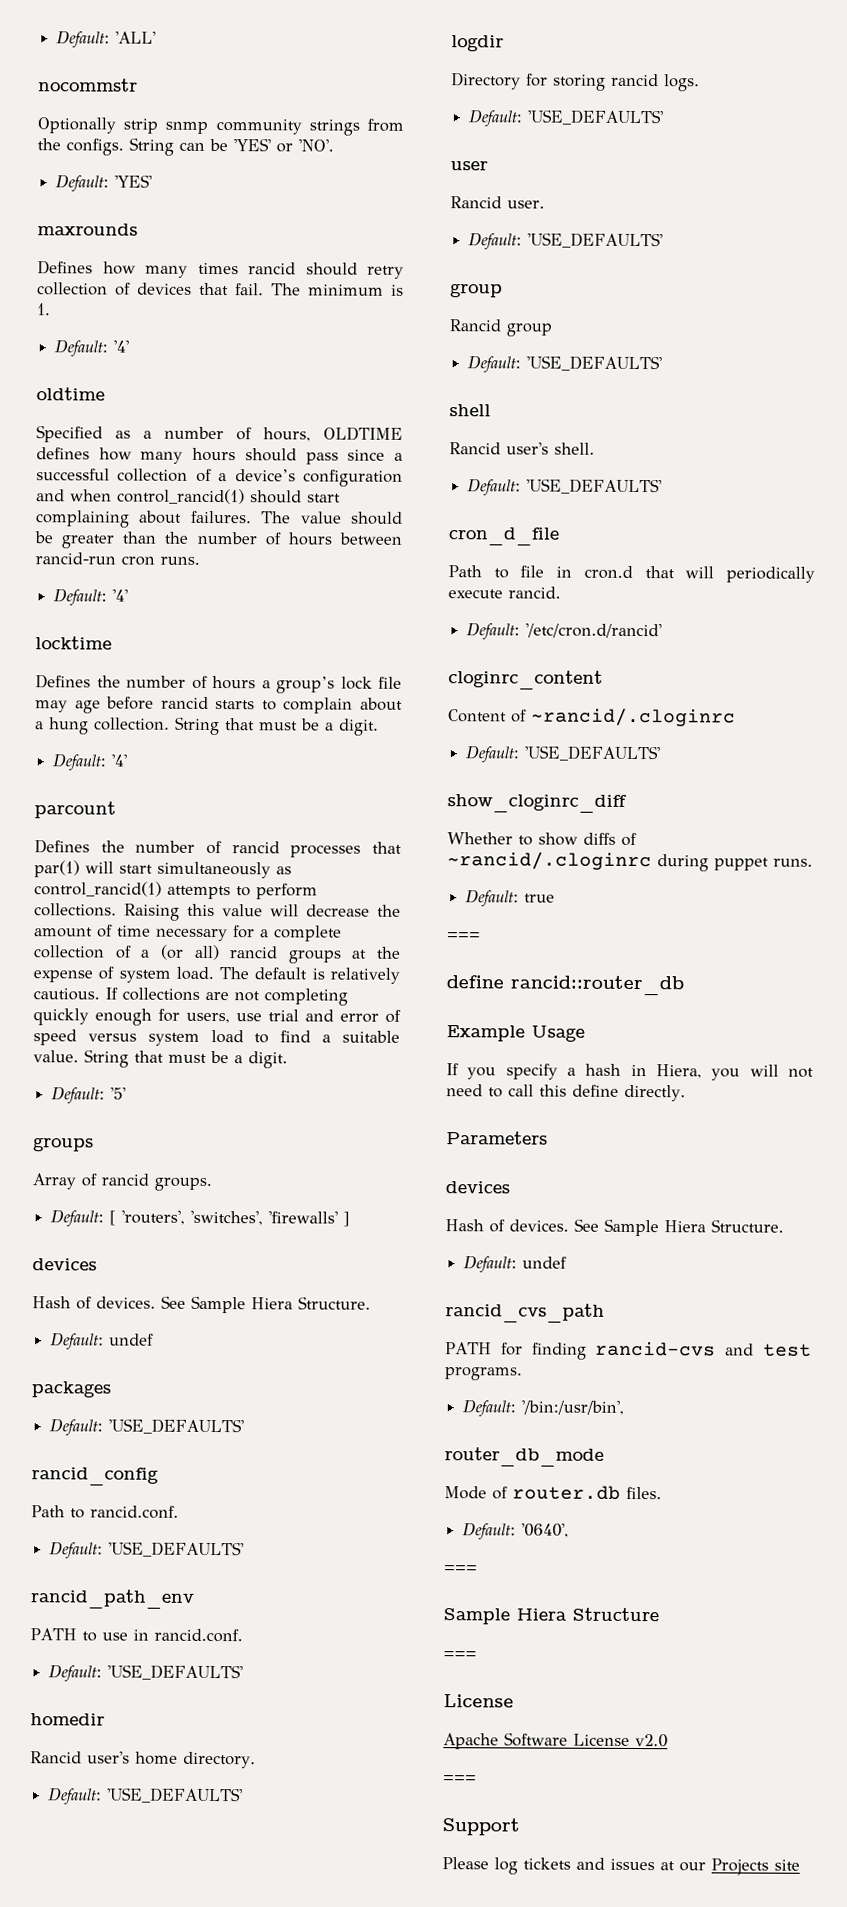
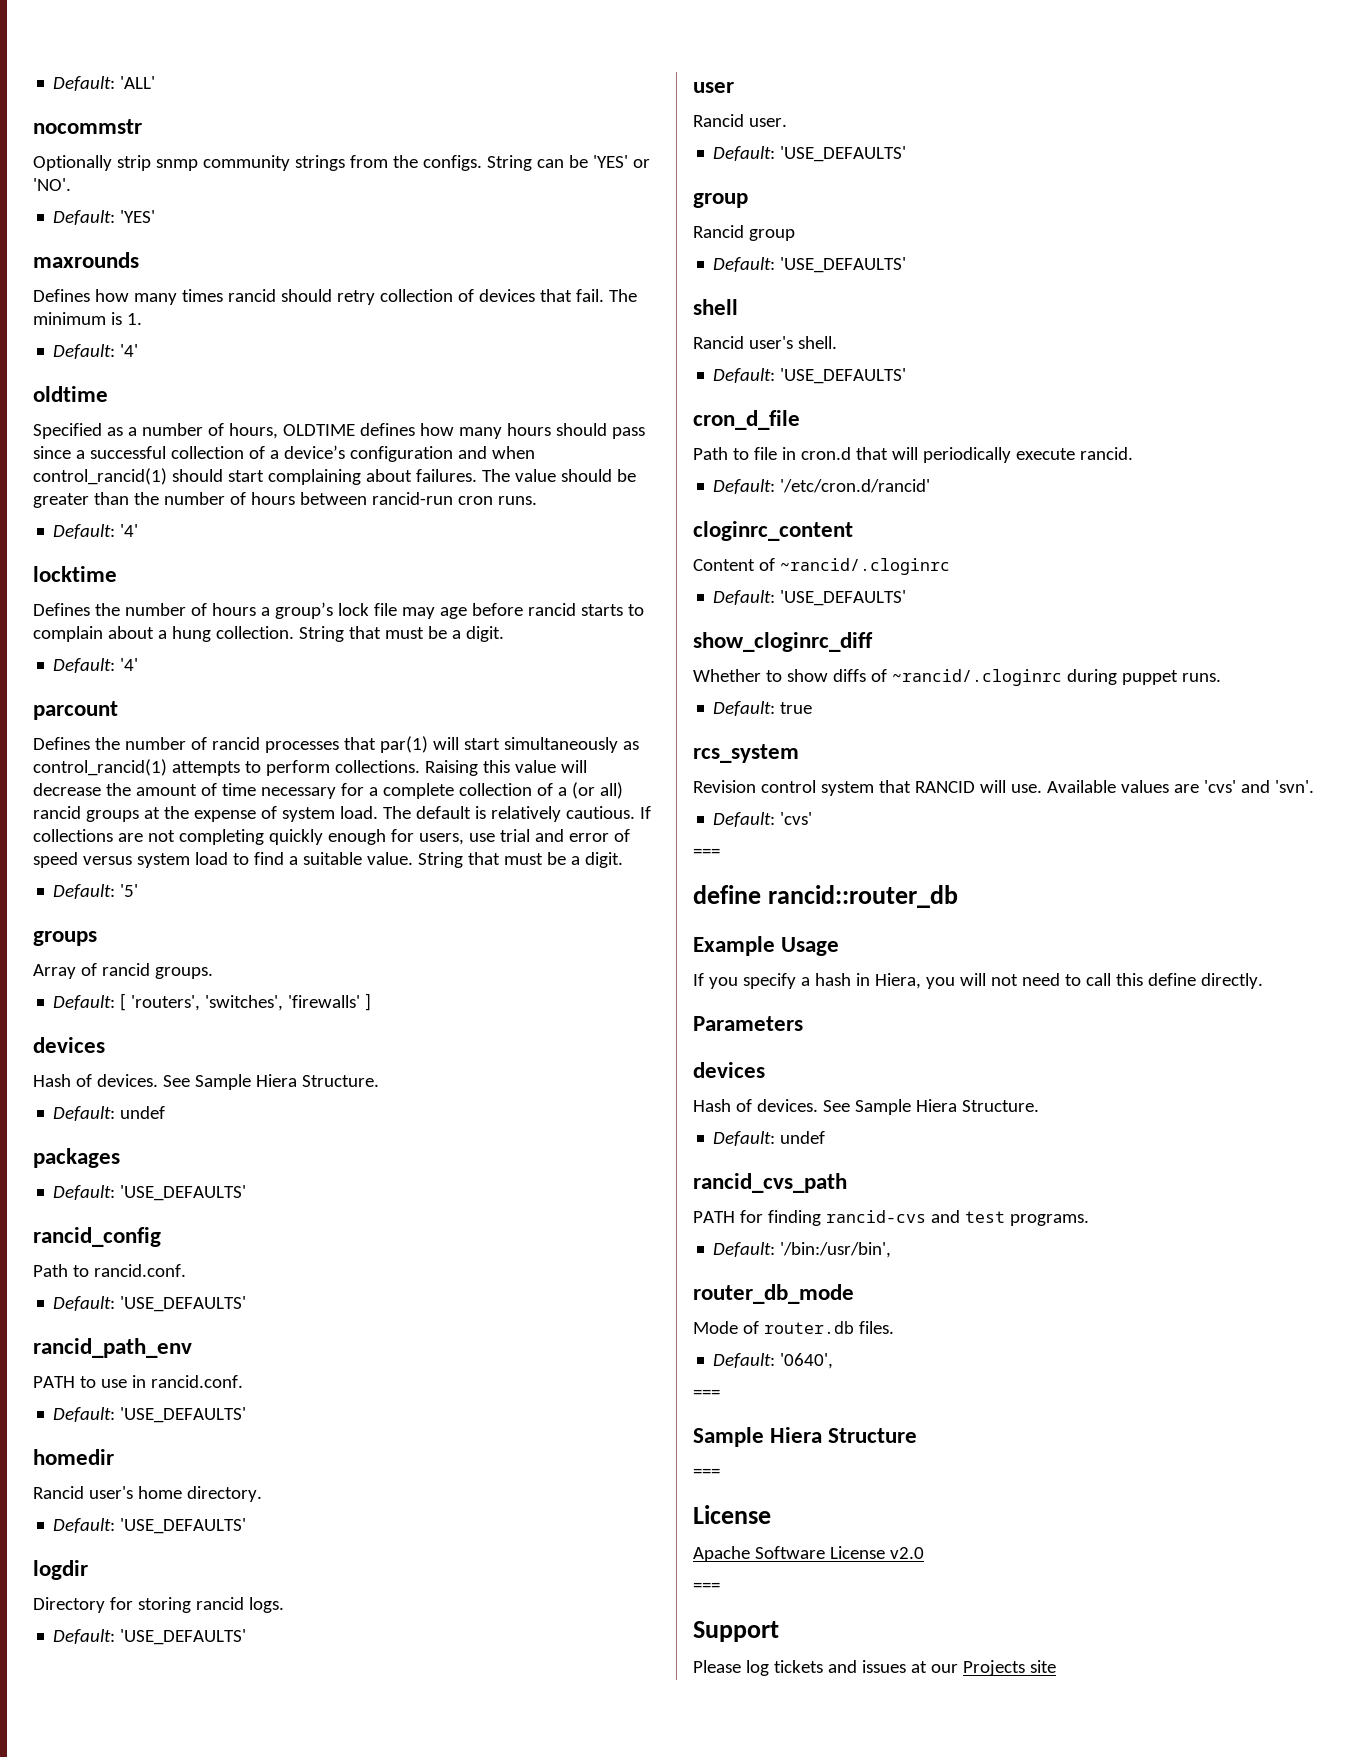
(556, 898) none -> [693,744,799,763] [693,780,1314,796] [713,812,813,827] // rcs_system // Revision control system that RANCID will use. Available values are 'cvs' and 'svn'. // Default: 'cvs'

